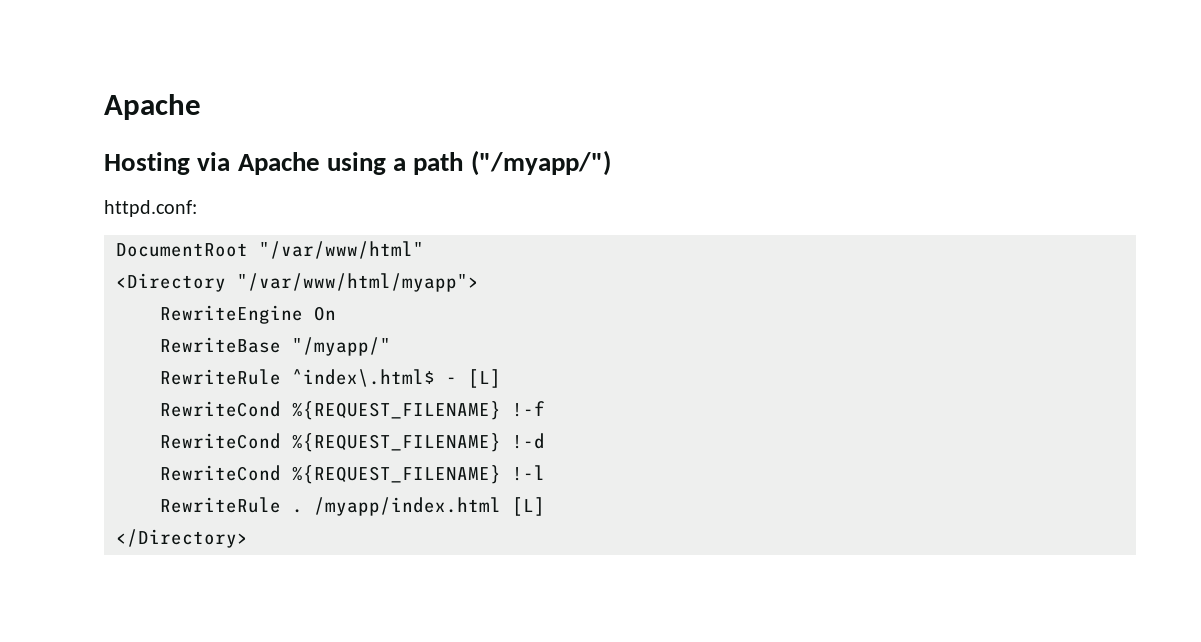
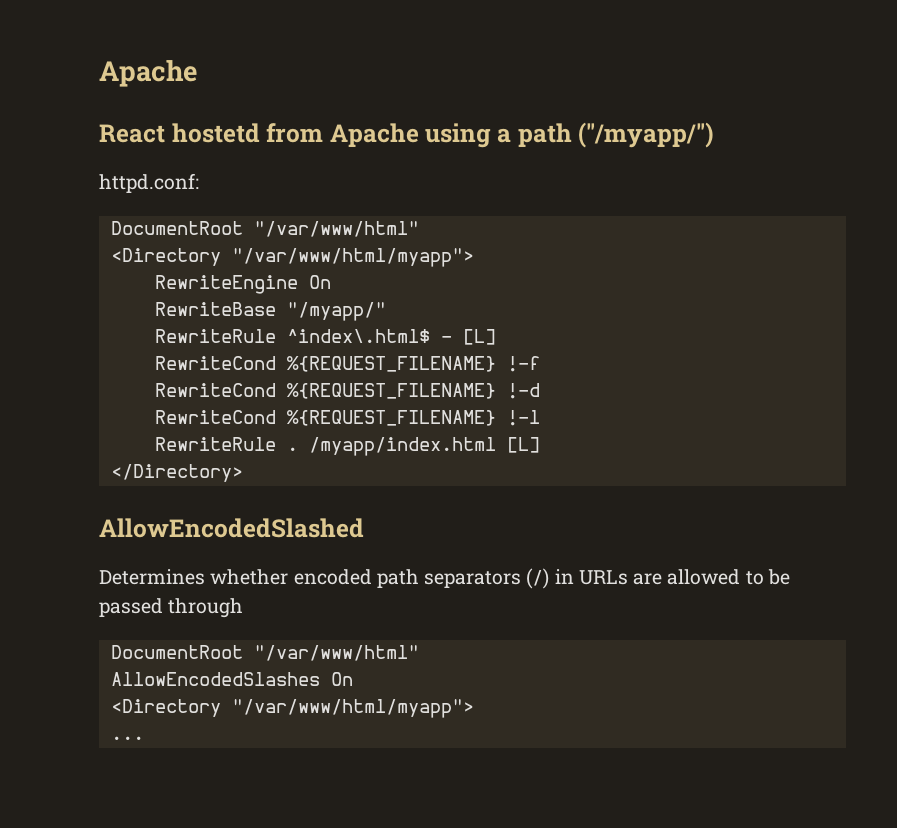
[104,152,231,175] Hosting via -> [99,123,324,143] React hostetd from
(248, 538) none -> [99,518,364,538] [99,568,790,589] [99,598,244,618] [110,645,419,661] [110,672,353,686] [110,699,474,718] [110,736,144,740] // AllowEncodedSlashed // Determines whether encoded path separators (/) in URLs are allowed to be passed through // DocumentRoot "/var/www/html" // AllowEncodedSlashes On // <Directory "/var/www/html/myapp"> // ...

